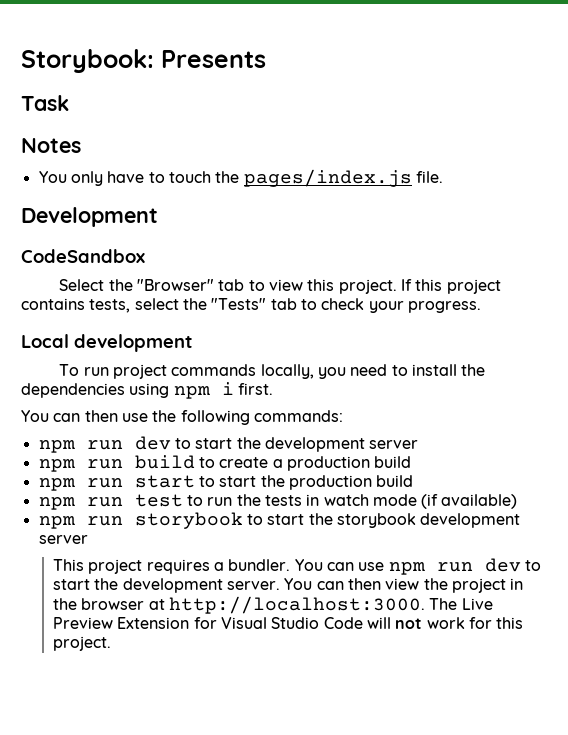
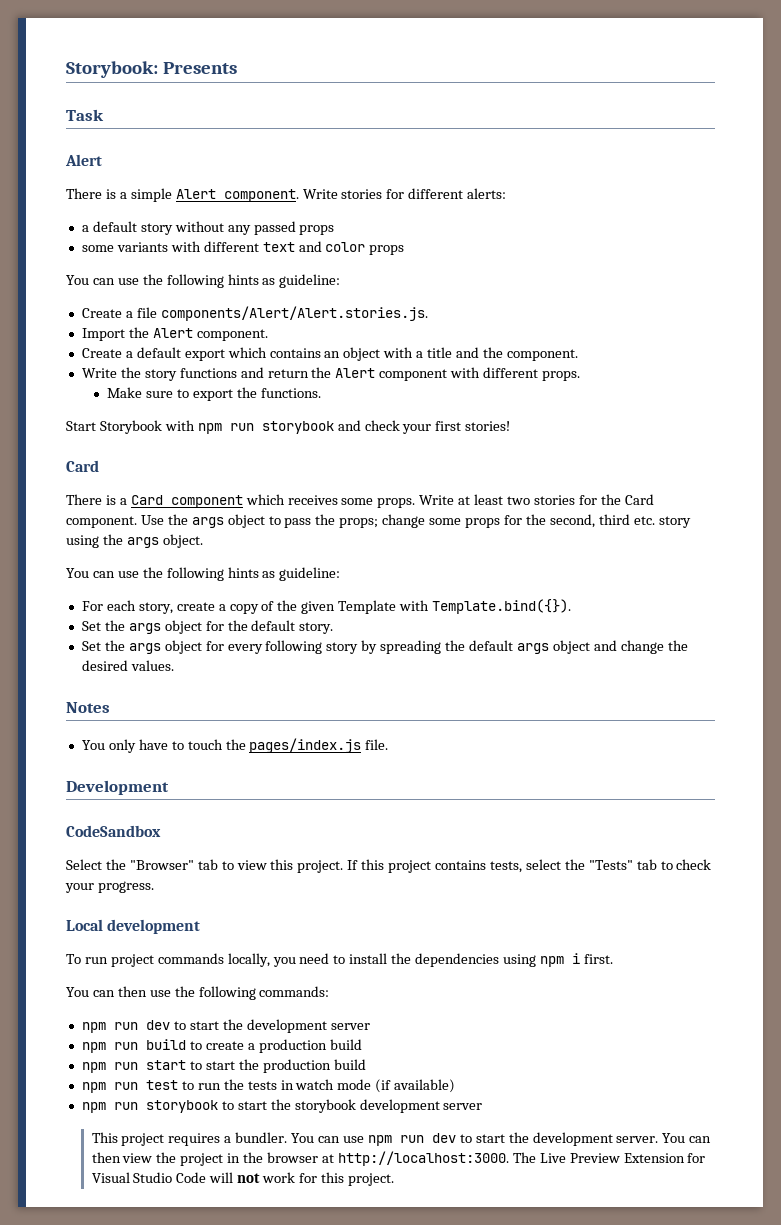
(69, 103) none -> [65,154,102,166] [66,188,507,202] [81,221,335,235] [81,241,405,255] [66,274,341,288] [81,306,428,321] [81,327,268,341] [81,347,578,361] [81,367,581,381] [107,387,322,401] [66,420,511,434] [66,460,99,472] [66,494,654,508] [66,514,691,528] [66,534,203,548] [66,567,341,581] [81,599,572,614] [81,620,334,634] [81,640,688,654] [81,660,174,671] // Alert // There is a simple Alert component. Write stories for different alerts: // a default story without any passed props // some variants with different text and color props // You can use the following hints as guideline: // Create a file components/Alert/Alert.stories.js. // Import the Alert component. // Create a default export which contains an object with a title and the component. // Write the story functions and return the Alert component with different props. // Make sure to export the functions. // Start Storybook with npm run storybook and check your first stories! // Card // There is a Card component which receives some props. Write at least two stories for the Card component. Use the args object to pass the props; change some props for the second, third etc. story using the args object. // You can use the following hints as guideline: // For each story, create a copy of the given Template with Template.bind({}). // Set the args object for the default story. // Set the args object for every following story by spreading the default args object and change the desired values.

